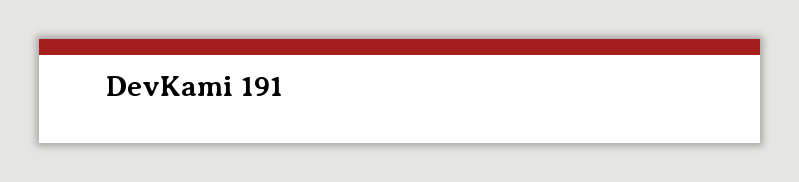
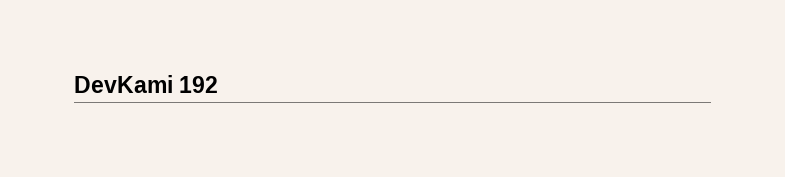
[240,77,283,96] 191 -> [179,76,219,93] 192

